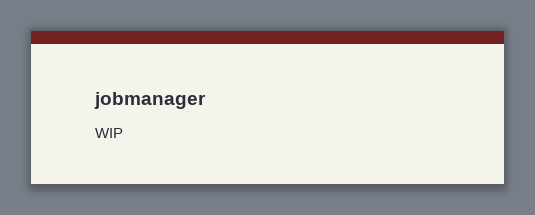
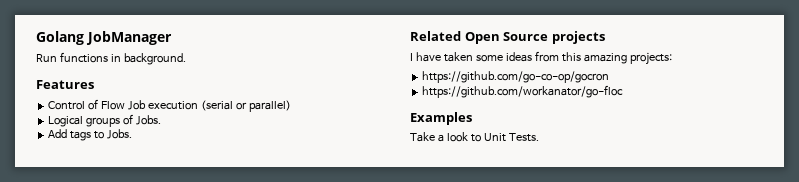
[94,92,206,109] [95,128,123,138] jobmanager // WIP -> [36,31,172,45] [36,52,186,65] [36,80,94,89] [48,99,291,112] [48,114,162,127] [48,129,133,141] [410,31,605,44] [410,51,672,65] [422,71,610,83] [422,85,624,98] [410,112,472,125] [410,132,539,142] Golang JobManager // Run functions in background. // Features // Control of Flow Job execution (serial or parallel) // Logical groups of Jobs. // Add tags to Jobs. // Related Open Source projects // I have taken some ideas from this amazing projects: // https://github.com/go-co-op/gocron // https://github.com/workanator/go-floc // Examples // Take a look to Unit Tests.

